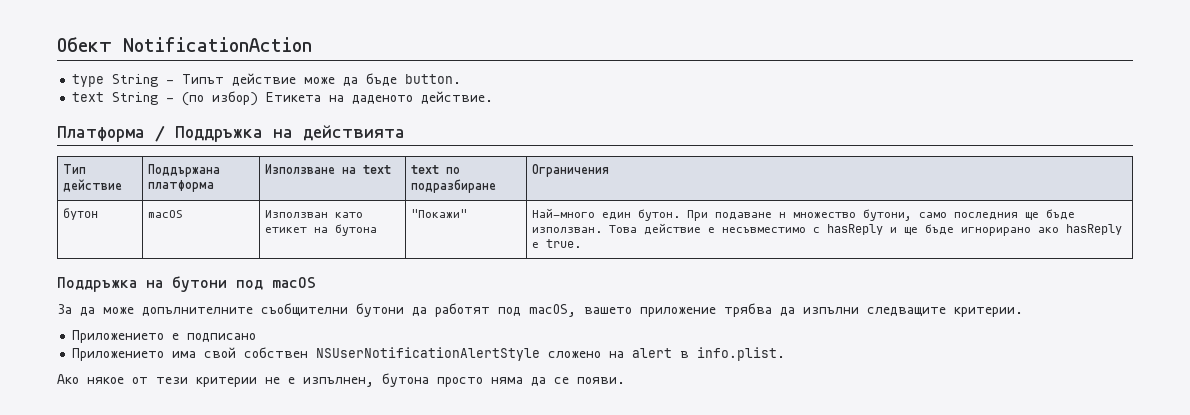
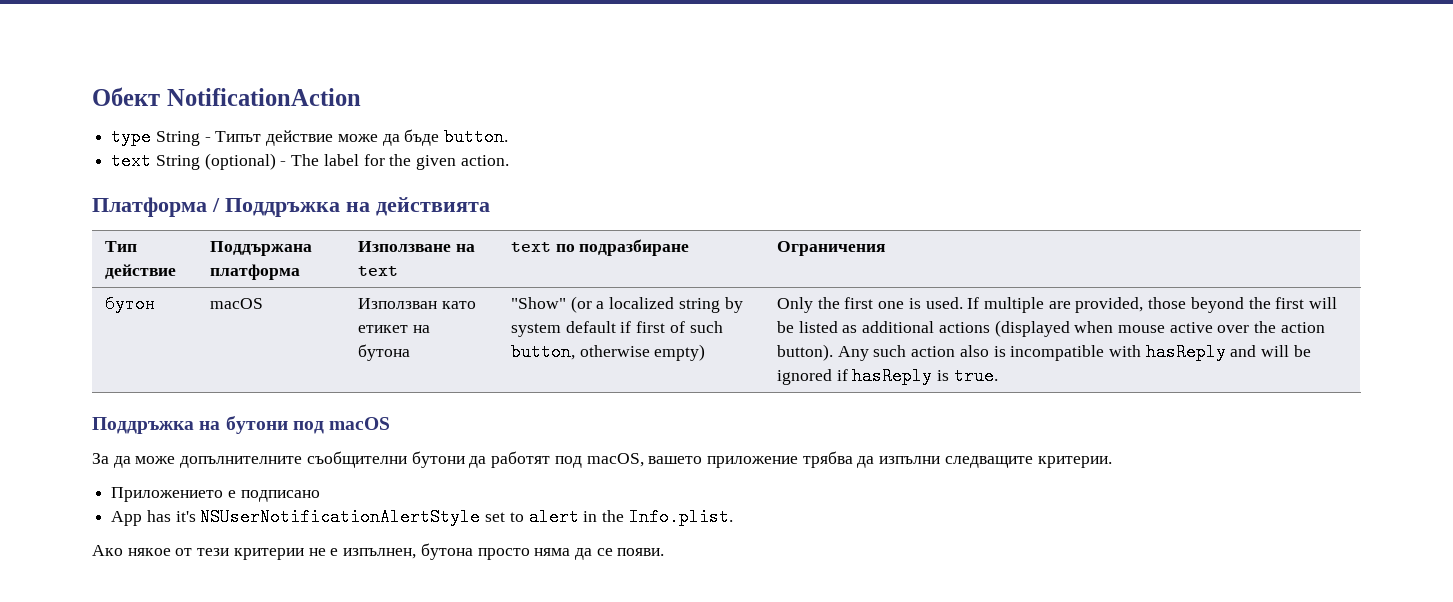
[166,91,494,106] - (по избор) Етикета на даденото действие. -> [204,153,509,170] (optional) - The label for the given action.
[411,209,468,218] [532,208,1076,221] [532,223,1123,236] [532,242,540,248] "Покажи" | Най-много един бутон. При подаване н множество бутони, само последния ще бъде използван. Това действие е несъвместимо с hasReply и ще бъде игнорирано ако hasReply е -> [510,296,743,313] [510,321,723,337] [510,343,706,361] [776,297,1338,313] [776,320,1325,337] [776,343,1311,361] [776,367,950,385] "Show" (or a localized string by system default if first of such button, otherwise empty) | Only the first one is used. If multiple are provided, those beyond the first will be listed as additional actions (displayed when mouse active over the action button). Any such action also is incompatible with hasReply and will be ignored if hasReply is
[72,347,786,361] Приложението има свой собствен NSUserNotificationAlertStyle сложено на alert в info.plist. -> [111,508,733,526] App has it's NSUserNotificationAlertStyle set to alert in the Info.plist.

